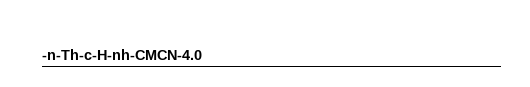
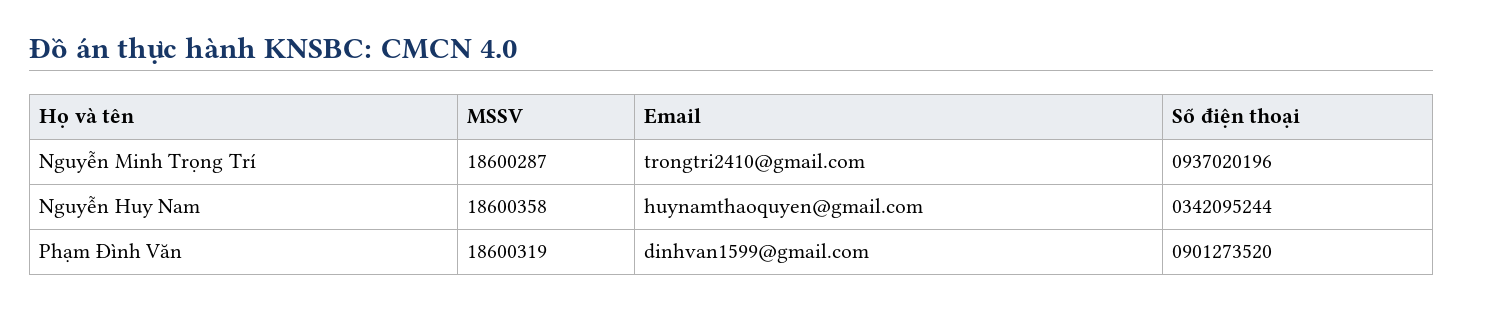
[42,49,202,60] -n-Th-c-H-nh-CMCN-4.0 -> [29,37,517,64] [38,108,136,128] [466,109,524,124] [643,108,701,124] [1171,108,1301,128] [38,151,257,173] [466,154,547,169] [643,153,865,173] [1171,154,1272,169] [38,196,201,218] [466,199,547,213] [643,198,923,218] [1171,199,1272,214] [38,243,183,263] [466,245,547,258] [643,243,869,263] [1171,244,1272,259] Đồ án thực hành KNSBC: CMCN 4.0 // Họ và tên | MSSV | Email | Số điện thoại // Nguyễn Minh Trọng Trí | 18600287 | trongtri2410@gmail.com | 0937020196 // Nguyễn Huy Nam | 18600358 | huynamthaoquyen@gmail.com | 0342095244 // Phạm Đình Văn | 18600319 | dinhvan1599@gmail.com | 0901273520

